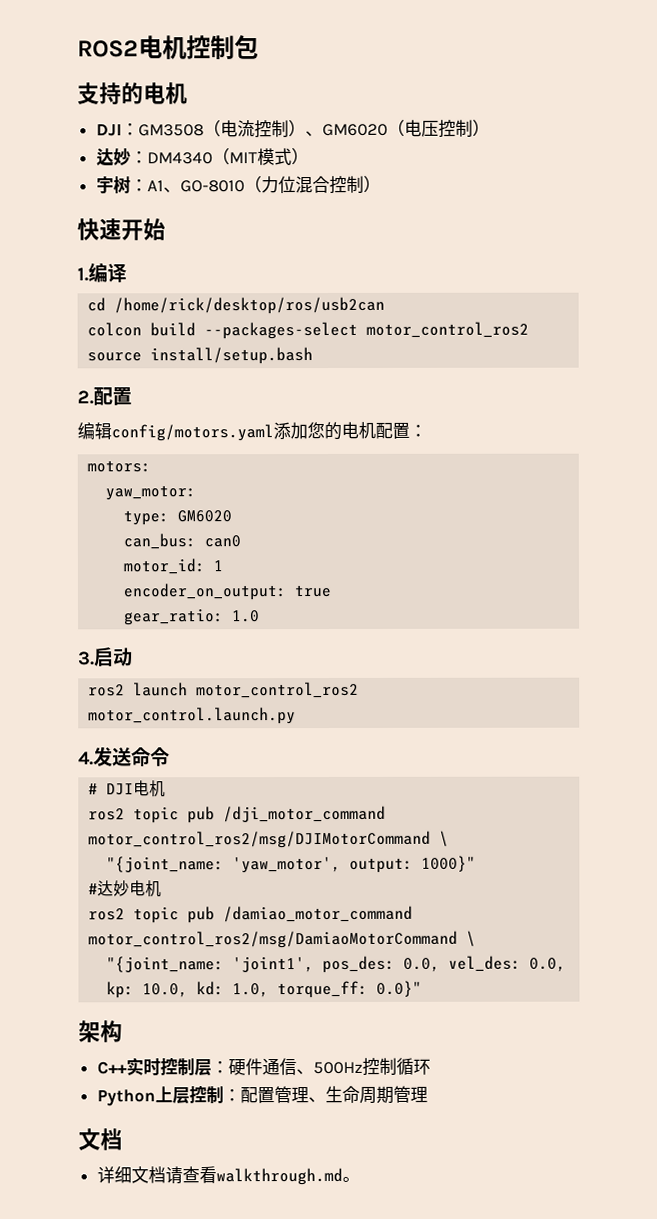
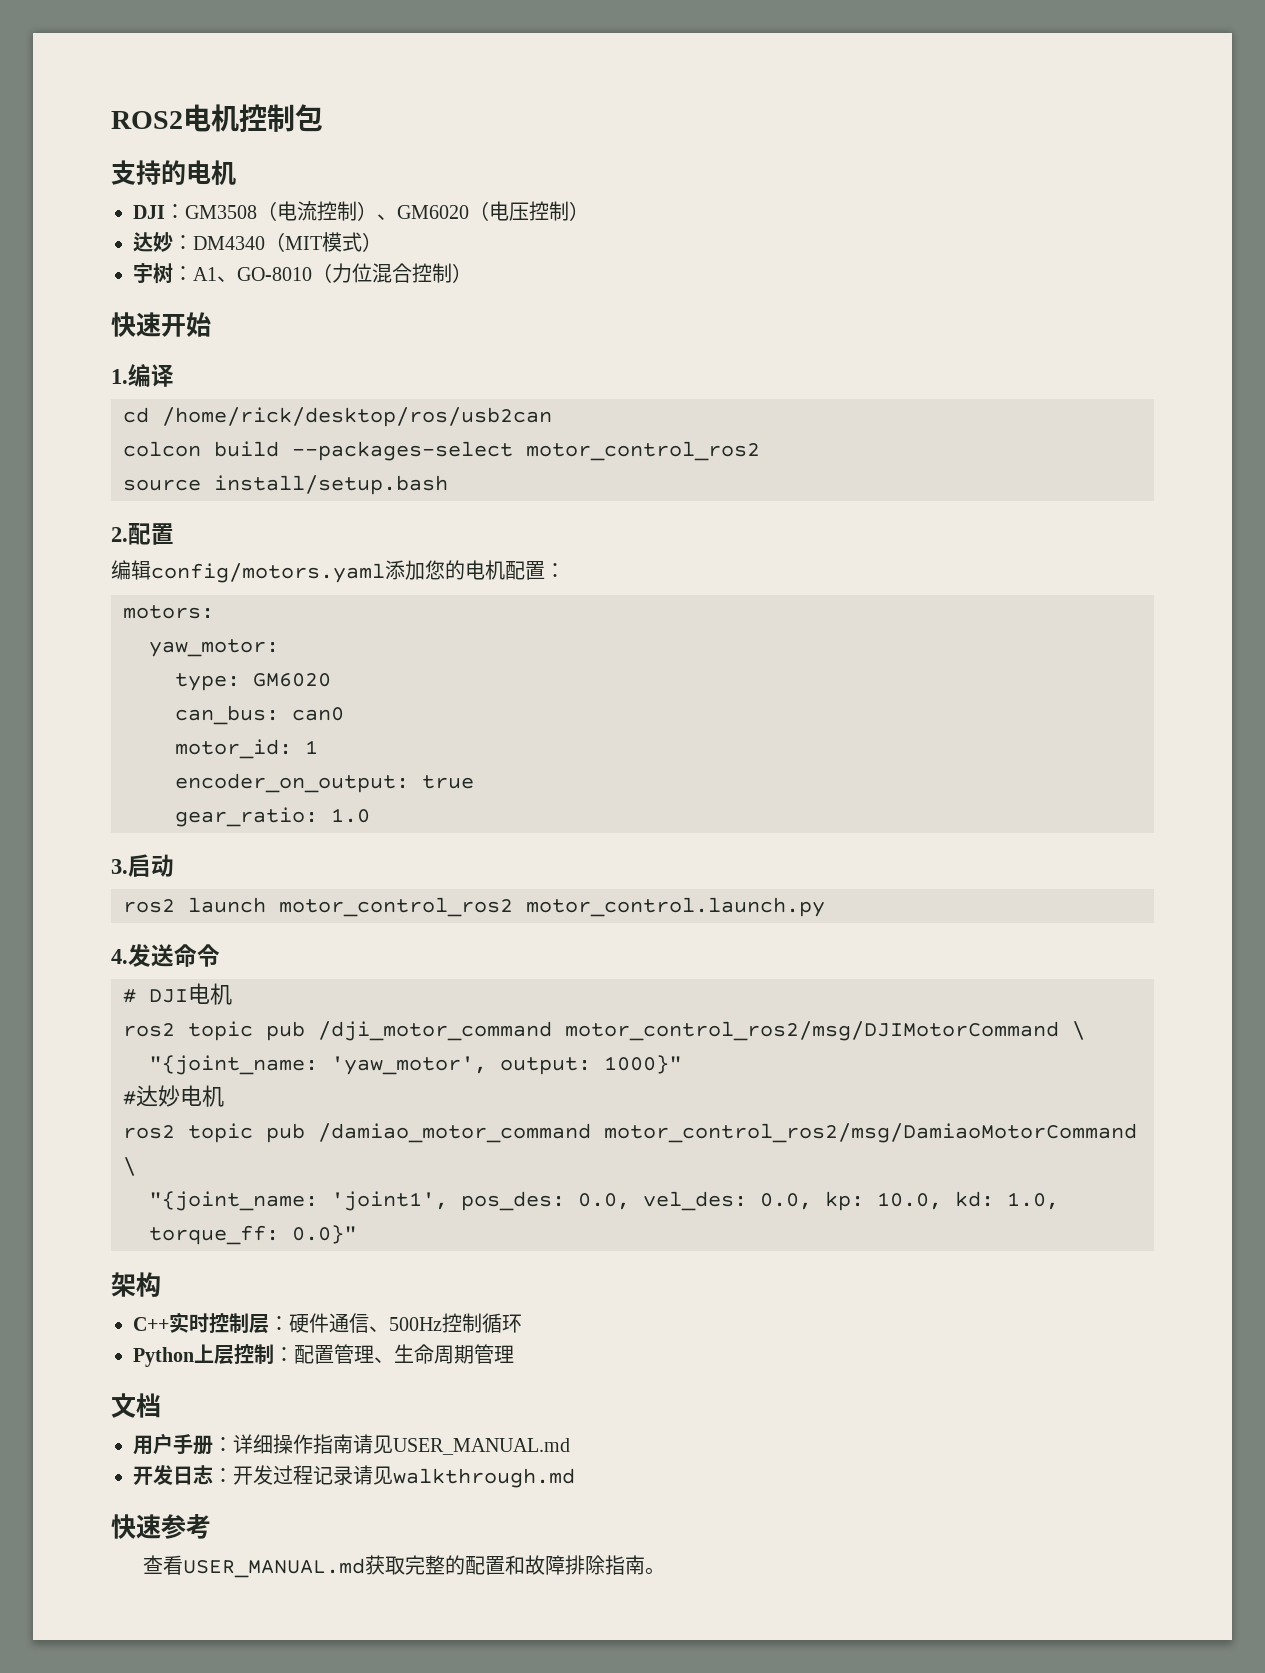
[96,1166,343,1186] 详细文档请查看walkthrough.md -> [133,1433,570,1455] [133,1465,575,1488] [111,1514,211,1539] [143,1555,646,1578] 用户手册：详细操作指南请见USER_MANUAL.md // 开发日志：开发过程记录请见walkthrough.md // 快速参考 // 查看USER_MANUAL.md获取完整的配置和故障排除指南

